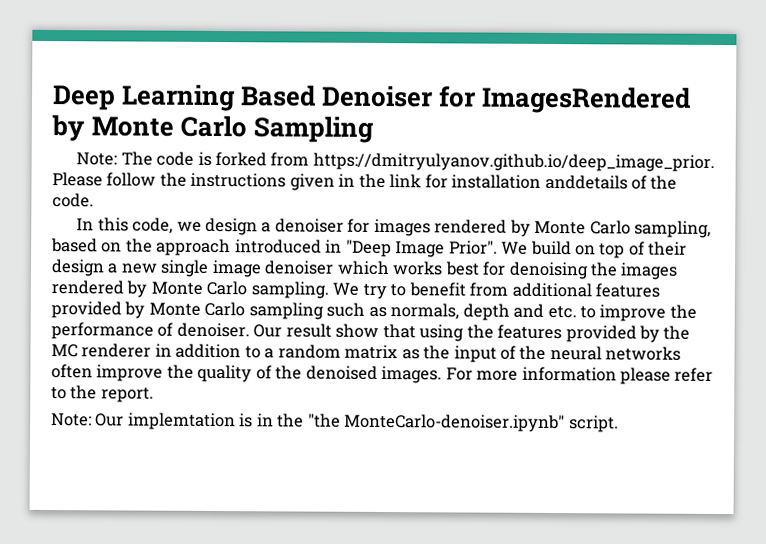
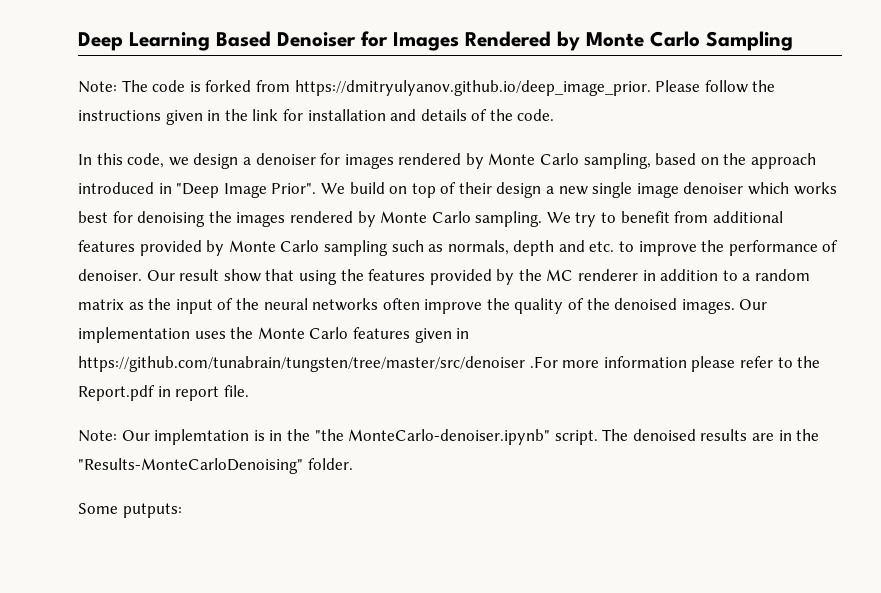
[481,86,692,114] ImagesRendered -> [393,31,551,51] Images Rendered
[544,174,628,190] anddetails -> [390,109,467,121] and details
[445,367,473,381] For -> [739,299,768,310] [78,327,470,343] [78,356,558,372] Our implementation uses the Monte Carlo features given in https://github.com/tunabrain/tungsten/tree/master/src/denoiser .For
[100,387,154,403] report. -> [78,385,249,401] Report.pdf in report file.
(619, 424) none -> [602,429,820,441] [78,458,353,474] [78,503,182,518] The denoised results are in the "Results-MonteCarloDenoising" folder. // Some putputs:

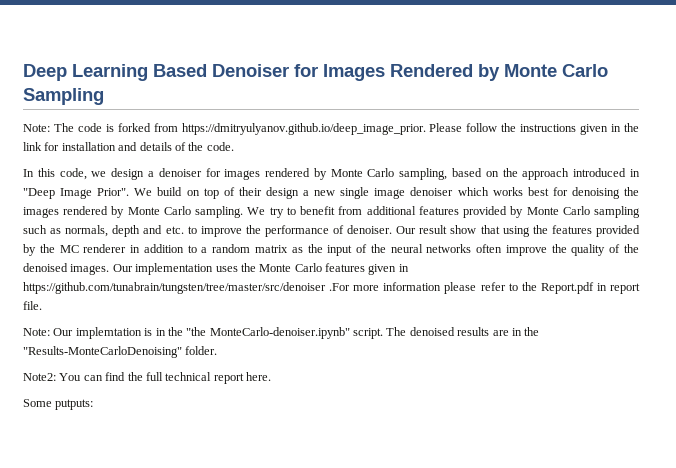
(353, 464) none -> [23,372,271,384] // Note2: You can find the full technical report here.

